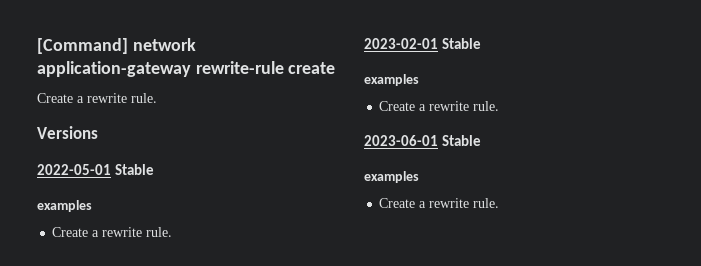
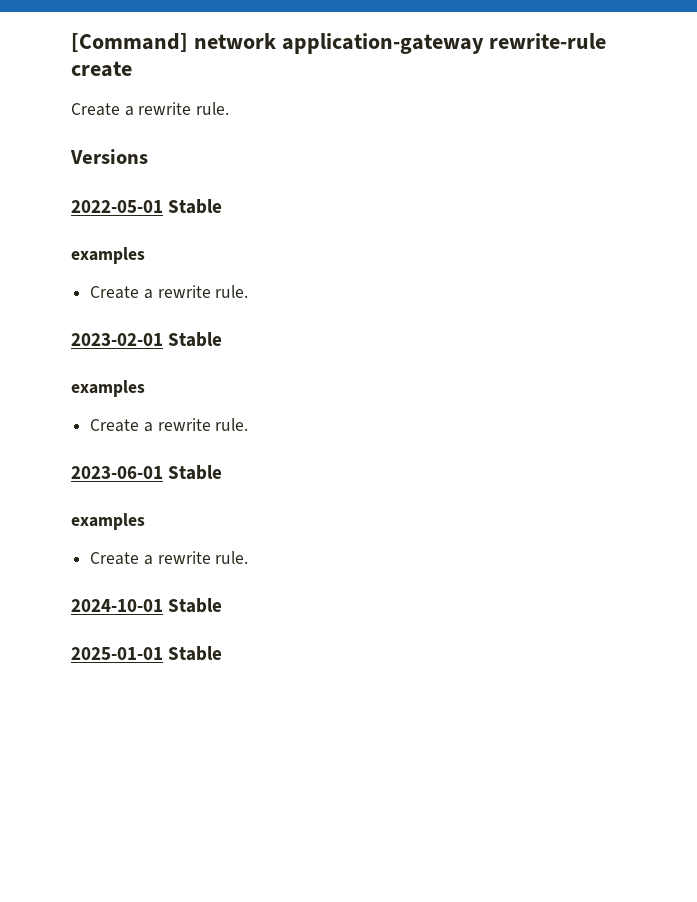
(500, 203) none -> [71,598,223,613] [71,646,223,661] // 2024-10-01 Stable // 2025-01-01 Stable

